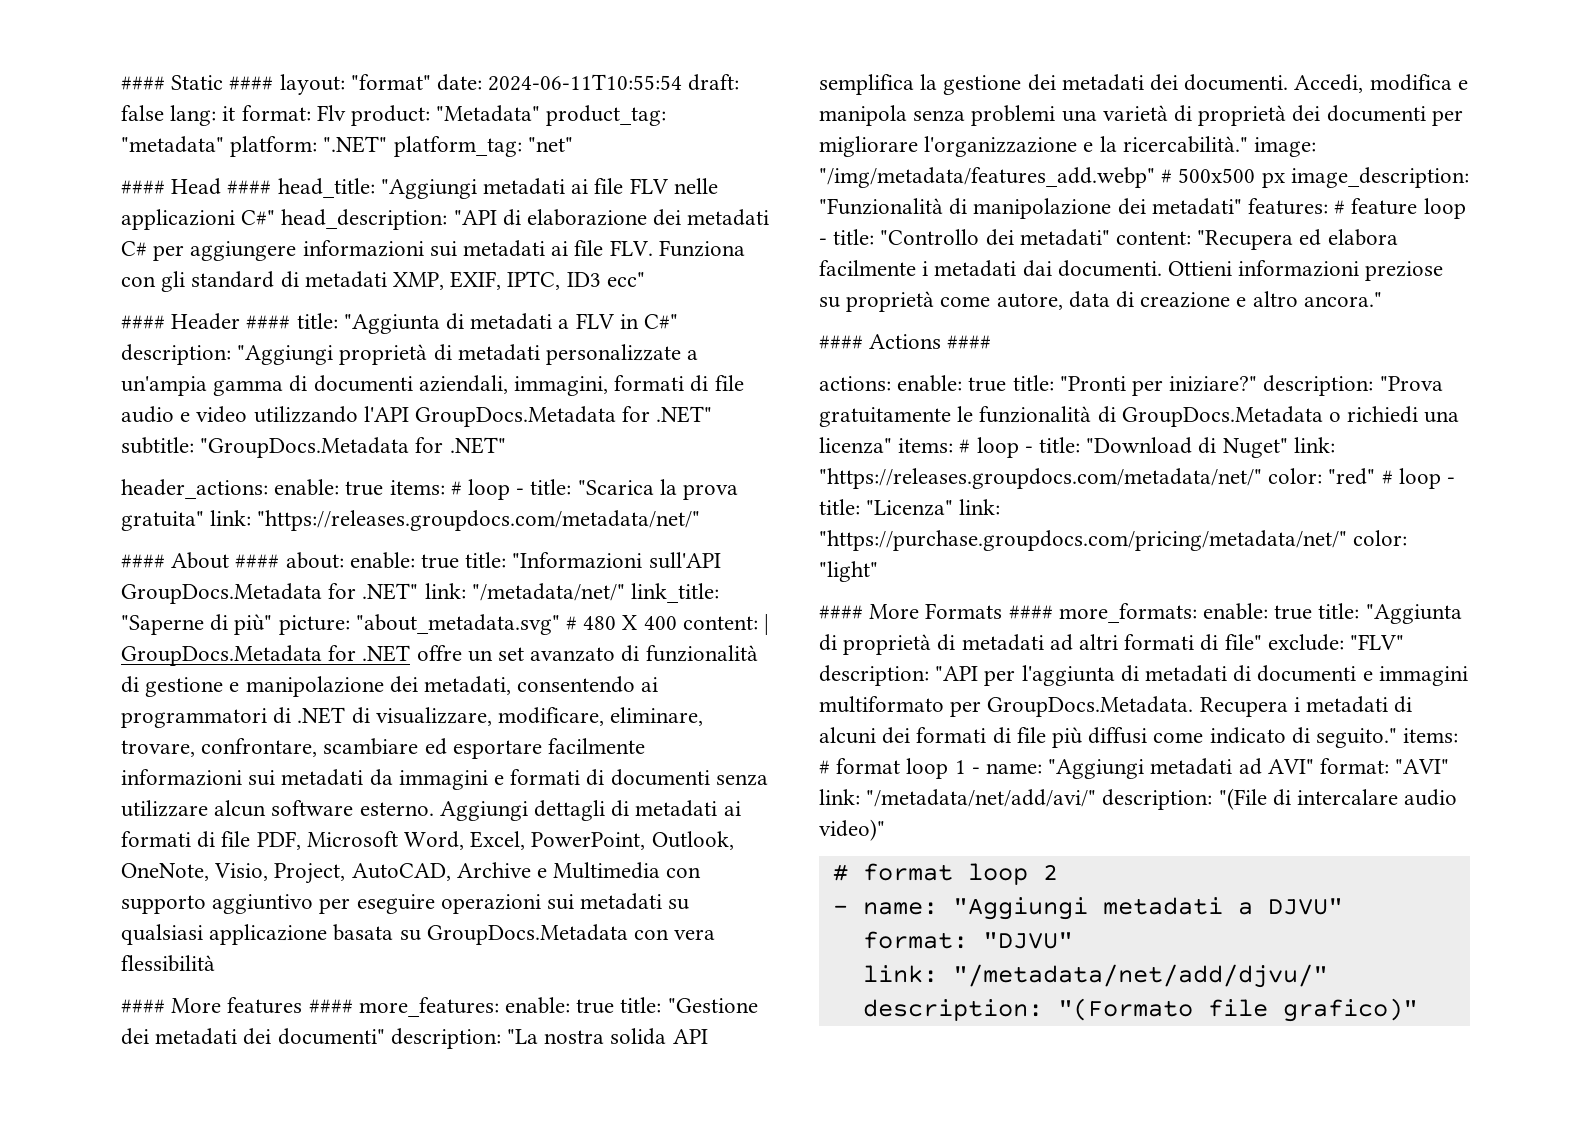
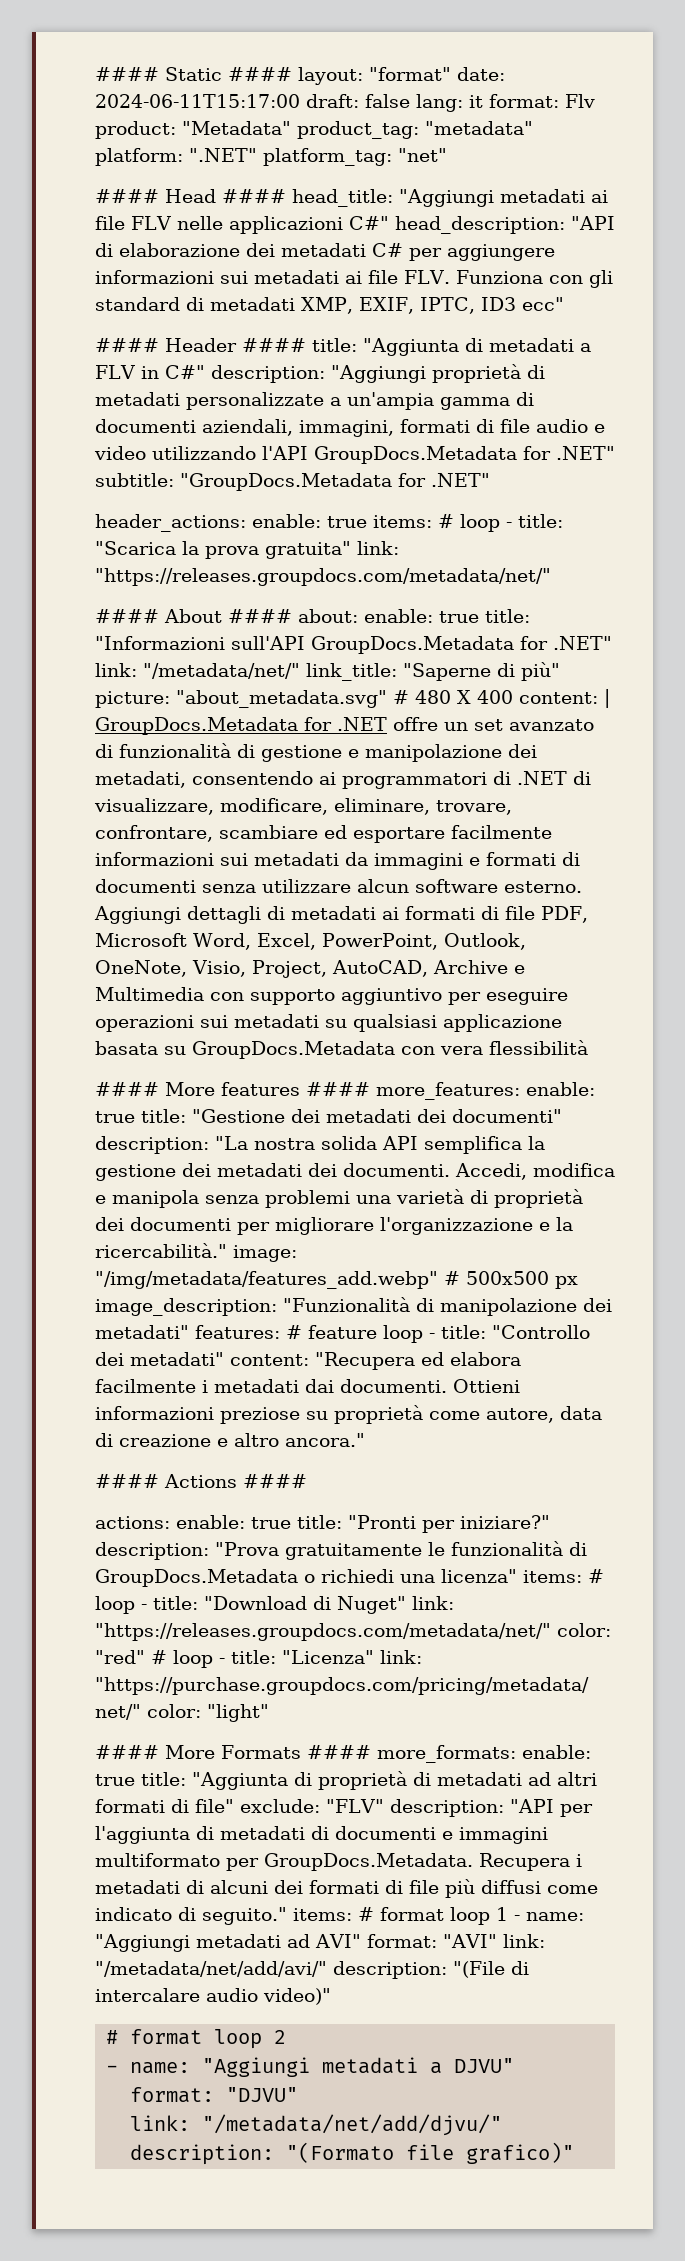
[488,74,683,91] 2024-06-11T10:55:54 -> [95,94,300,108] 2024-06-11T15:17:00

